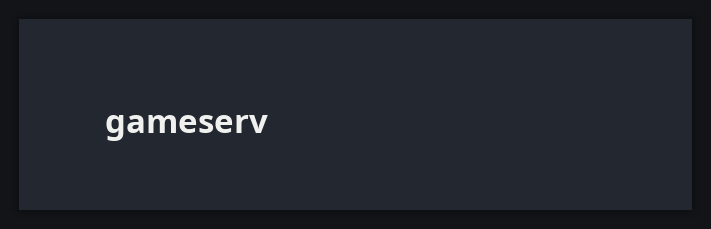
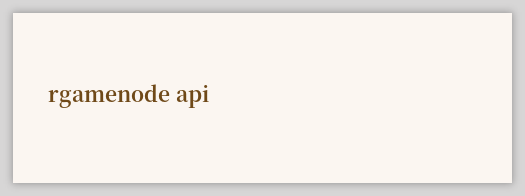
[105,115,268,141] gameserv -> [48,84,209,108] rgamenode api

